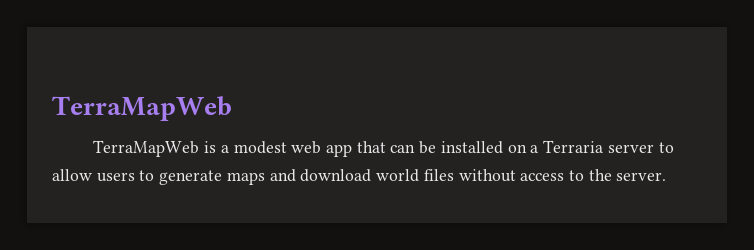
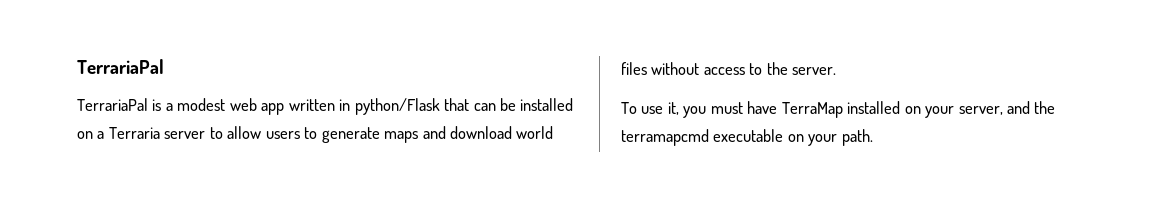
[52,96,232,121] [93,140,200,157] TerraMapWeb // TerraMapWeb -> [77,59,164,74] [77,98,148,111] TerrariaPal // TerrariaPal
(352, 150) none -> [288,98,440,115] written in python/Flask
(667, 176) none -> [621,101,1056,118] [621,129,873,146] // To use it, you must have TerraMap installed on your server, and the terramapcmd executable on your path.

